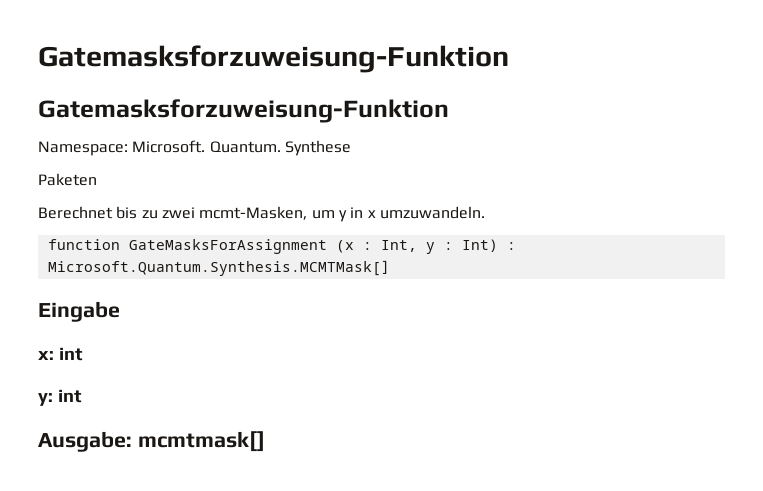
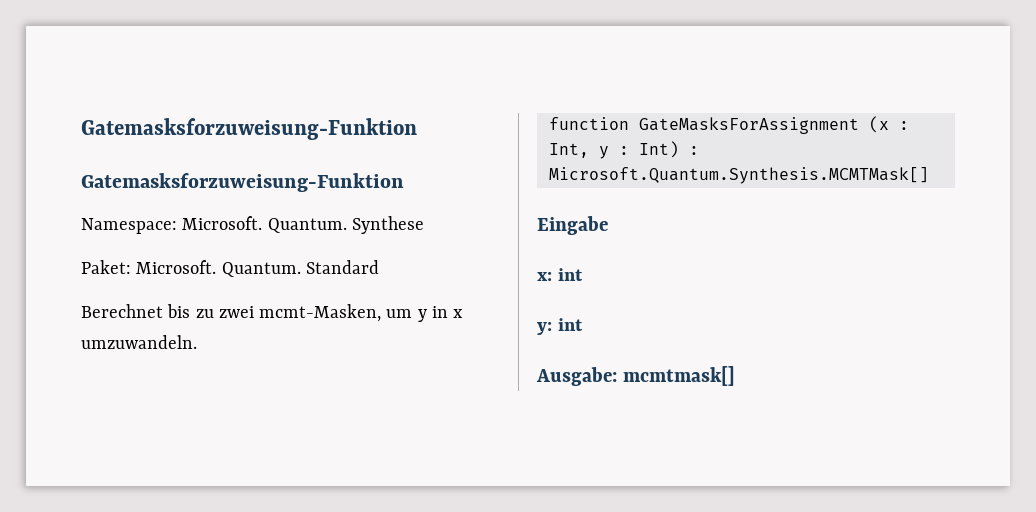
[38,173,97,186] Paketen -> [81,260,379,277] Paket: Microsoft. Quantum. Standard

